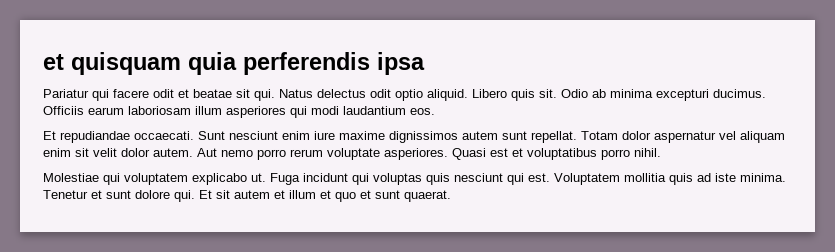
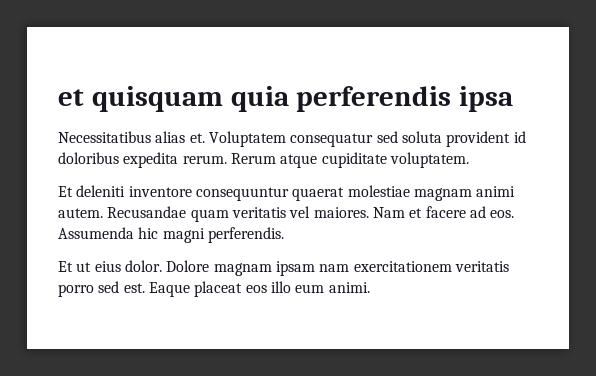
[43,89,766,101] [43,106,435,118] [43,131,785,143] [43,148,661,160] [43,173,786,185] [43,190,451,202] Pariatur qui facere odit et beatae sit qui. Natus delectus odit optio aliquid. Libero quis sit. Odio ab minima excepturi ducimus. Officiis earum laboriosam illum asperiores qui modi laudantium eos. // Et repudiandae occaecati. Sunt nesciunt enim iure maxime dignissimos autem sunt repellat. Totam dolor aspernatur vel aliquam enim sit velit dolor autem. Aut nemo porro rerum voluptate asperiores. Quasi est et voluptatibus porro nihil. // Molestiae qui voluptatem explicabo ut. Fuga incidunt qui voluptas quis nesciunt qui est. Voluptatem mollitia quis ad iste minima. Tenetur et sunt dolore qui. Et sit autem et illum et quo et sunt quaerat. -> [58,131,526,147] [58,152,469,168] [58,185,516,201] [58,206,515,222] [58,227,284,243] [58,260,509,276] [58,281,370,297] Necessitatibus alias et. Voluptatem consequatur sed soluta provident id doloribus expedita rerum. Rerum atque cupiditate voluptatem. // Et deleniti inventore consequuntur quaerat molestiae magnam animi autem. Recusandae quam veritatis vel maiores. Nam et facere ad eos. Assumenda hic magni perferendis. // Et ut eius dolor. Dolore magnam ipsam nam exercitationem veritatis porro sed est. Eaque placeat eos illo eum animi.

